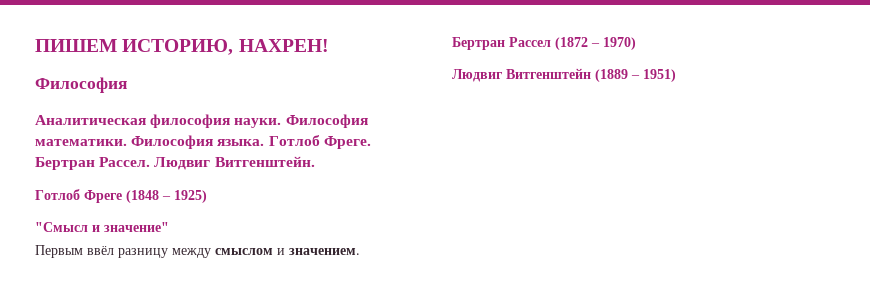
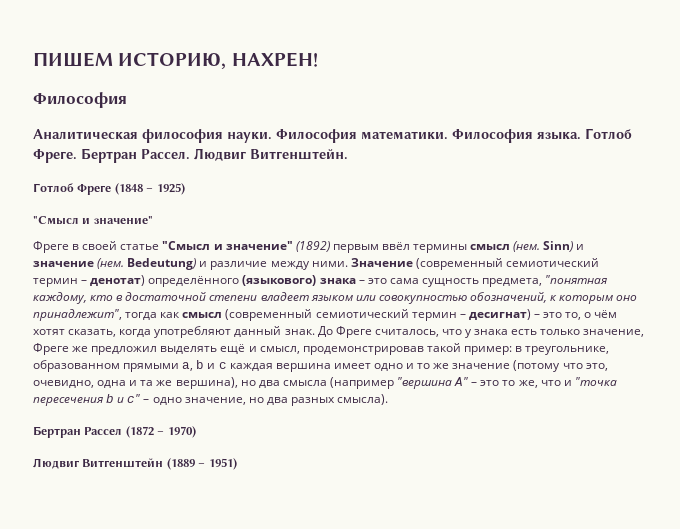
[35,245,360,258] Первым ввёл разницу между смыслом и значением. -> [33,241,585,253] [33,258,599,270] [33,275,608,287] [33,292,638,304] [33,309,618,321] [33,326,645,338] [33,343,610,355] [33,360,608,372] [33,377,617,389] [33,394,389,406] Фреге в своей статье "Смысл и значение" (1892) первым ввёл термины смысл (нем. Sinn) и значение (нем. Bedeutung) и различие между ними. Значение (современный семиотический термин – денотат) определённого (языкового) знака – это сама сущность предмета, "понятная каждому, кто в достаточной степени владеет языком или совокупностью обозначений, к которым оно принадлежит", тогда как смысл (современный семиотический термин – десигнат) – это то, о чём хотят сказать, когда употребляют данный знак. До Фреге считалось, что у знака есть только значение, Фреге же предложил выделять ещё и смысл, продемонстрировав такой пример: в треугольнике, образованном прямыми a, b и c каждая вершина имеет одно и то же значение (потому что это, очевидно, одна и та же вершина), но два смысла (например "вершина A" – это то же, что и "точка пересечения b и c" – одно значение, но два разных смысла).

